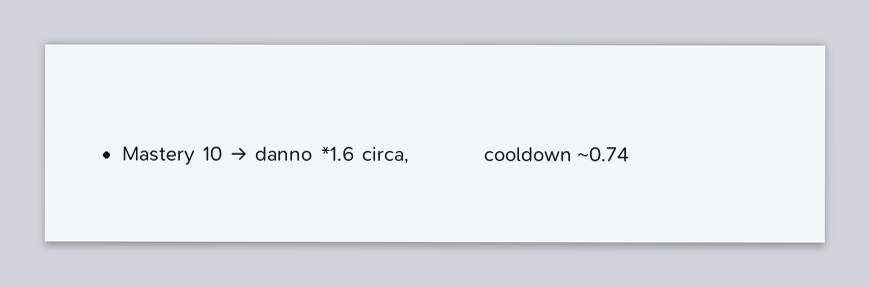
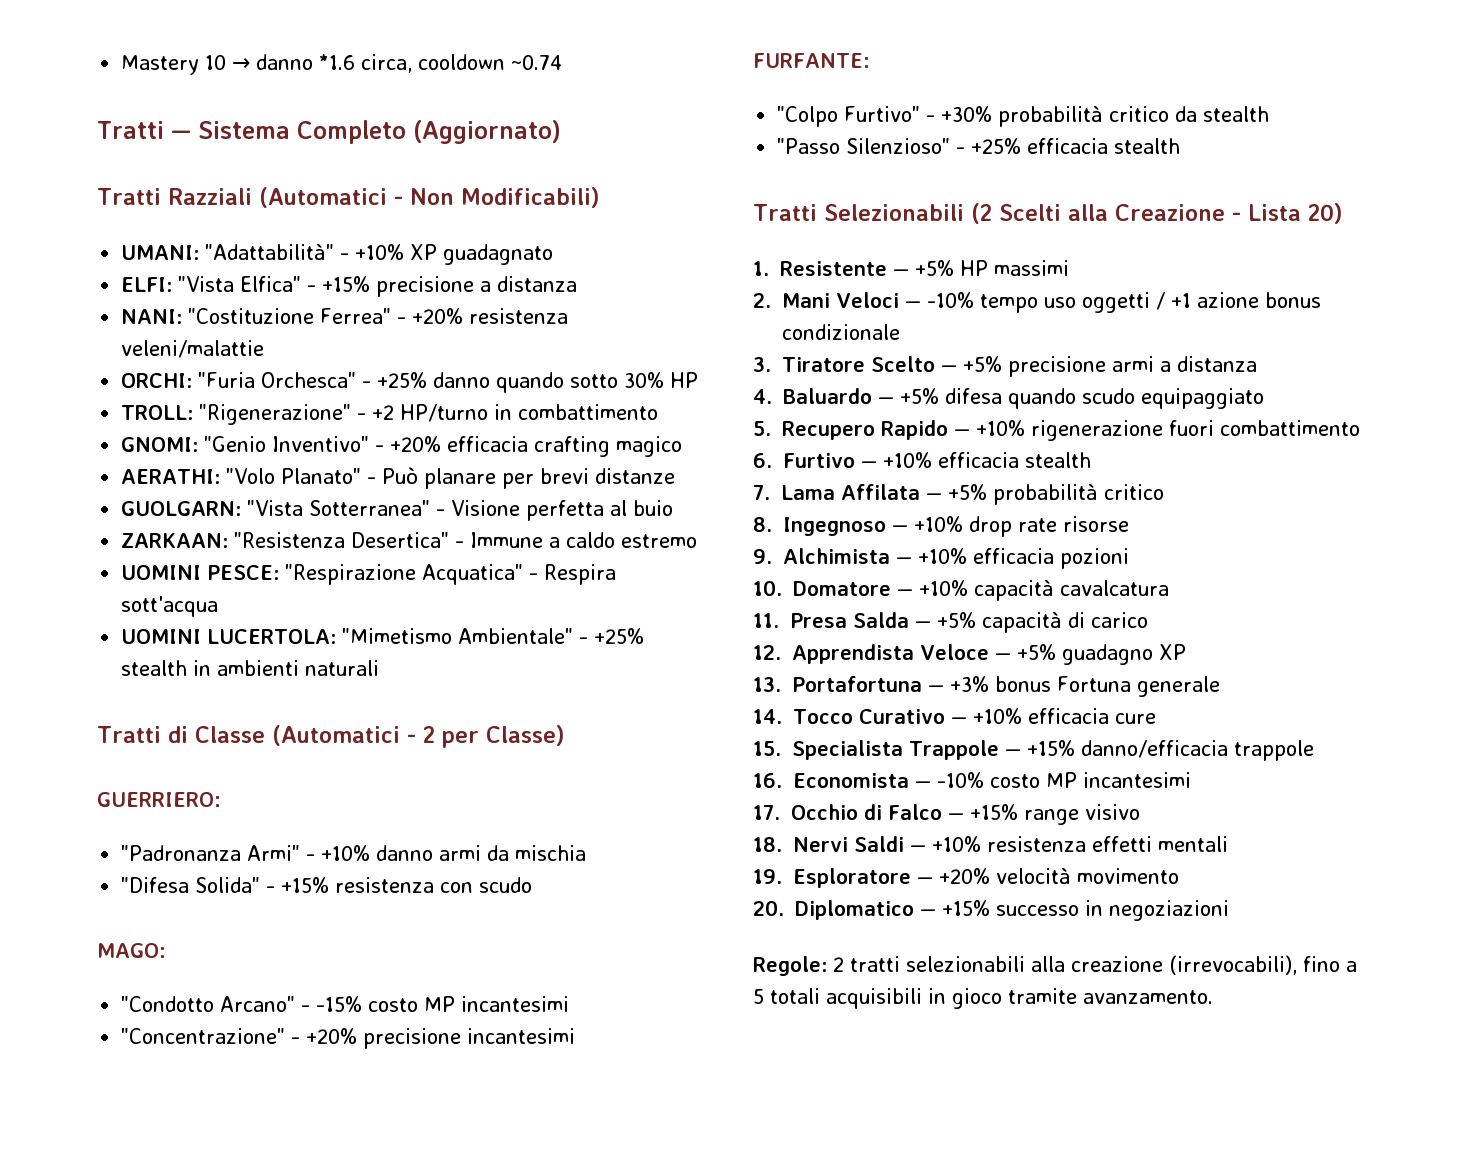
(630, 154) none -> [97,120,561,144] [97,187,600,208] [121,244,554,265] [121,276,578,297] [121,308,569,324] [121,340,265,358] [121,372,699,393] [121,404,659,425] [121,436,683,457] [121,467,676,489] [121,500,674,521] [121,532,698,548] [121,564,617,585] [121,596,219,617] [121,628,645,644] [121,660,380,676] [97,725,565,748] [97,792,221,807] [121,845,587,861] [121,877,533,893] [97,943,166,958] [121,996,570,1012] [121,1028,576,1049] [753,53,870,68] [777,106,1270,127] [777,138,1181,154] [753,203,1343,224] [753,260,1069,276] [753,292,1321,313] [782,324,900,340] [753,356,1257,377] [753,388,1264,409] [753,420,1360,441] [753,452,1091,468] [753,484,1164,505] [753,516,1129,537] [753,548,1129,569] [753,580,1169,601] [753,612,1148,633] [753,644,1186,665] [753,676,1220,697] [753,708,1156,724] [753,740,1314,761] [753,772,1191,788] [753,804,1140,825] [753,836,1228,852] [753,868,1179,888] [753,900,1229,921] [753,955,1357,976] [753,988,1213,1009] // Tratti — Sistema Completo (Aggiornato) // Tratti Razziali (Automatici - Non Modificabili) // UMANI: "Adattabilità" - +10% XP guadagnato // ELFI: "Vista Elfica" - +15% precisione a distanza // NANI: "Costituzione Ferrea" - +20% resistenza veleni/malattie // ORCHI: "Furia Orchesca" - +25% danno quando sotto 30% HP // TROLL: "Rigenerazione" - +2 HP/turno in combattimento // GNOMI: "Genio Inventivo" - +20% efficacia crafting magico // AERATHI: "Volo Planato" - Può planare per brevi distanze // GUOLGARN: "Vista Sotterranea" - Visione perfetta al buio // ZARKAAN: "Resistenza Desertica" - Immune a caldo estremo // UOMINI PESCE: "Respirazione Acquatica" - Respira sott'acqua // UOMINI LUCERTOLA: "Mimetismo Ambientale" - +25% stealth in ambienti naturali // Tratti di Classe (Automatici - 2 per Classe) // GUERRIERO: // "Padronanza Armi" - +10% danno armi da mischia // "Difesa Solida" - +15% resistenza con scudo // MAGO: // "Condotto Arcano" - -15% costo MP incantesimi // "Concentrazione" - +20% precisione incantesimi // FURFANTE: // "Colpo Furtivo" - +30% probabilità critico da stealth // "Passo Silenzioso" - +25% efficacia stealth // Tratti Selezionabili (2 Scelti alla Creazione - Lista 20) // 1. Resistente — +5% HP massimi // 2. Mani Veloci — -10% tempo uso oggetti / +1 azione bonus condizionale // 3. Tiratore Scelto — +5% precisione armi a distanza // 4. Baluardo — +5% difesa quando scudo equipaggiato // 5. Recupero Rapido — +10% rigenerazione fuori combattimento // 6. Furtivo — +10% efficacia stealth // 7. Lama Affilata — +5% probabilità critico // 8. Ingegnoso — +10% drop rate risorse // 9. Alchimista — +10% efficacia pozioni // 10. Domatore — +10% capacità cavalcatura // 11. Presa Salda — +5% capacità di carico // 12. Apprendista Veloce — +5% guadagno XP // 13. Portafortuna — +3% bonus Fortuna generale // 14. Tocco Curativo — +10% efficacia cure // 15. Specialista Trappole — +15% danno/efficacia trappole // 16. Economista — -10% costo MP incantesimi // 17. Occhio di Falco — +15% range visivo // 18. Nervi Saldi — +10% resistenza effetti mentali // 19. Esploratore — +20% velocità movimento // 20. Diplomatico — +15% successo in negoziazioni // Regole: 2 tratti selezionabili alla creazione (irrevocabili), fino a 5 totali acquisibili in gioco tramite avanzamento.

